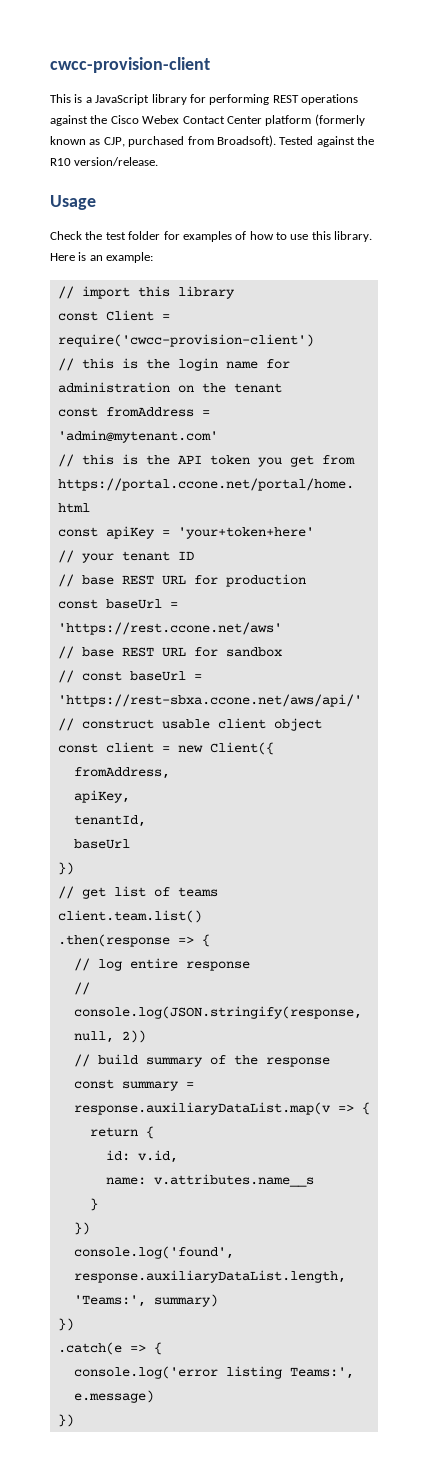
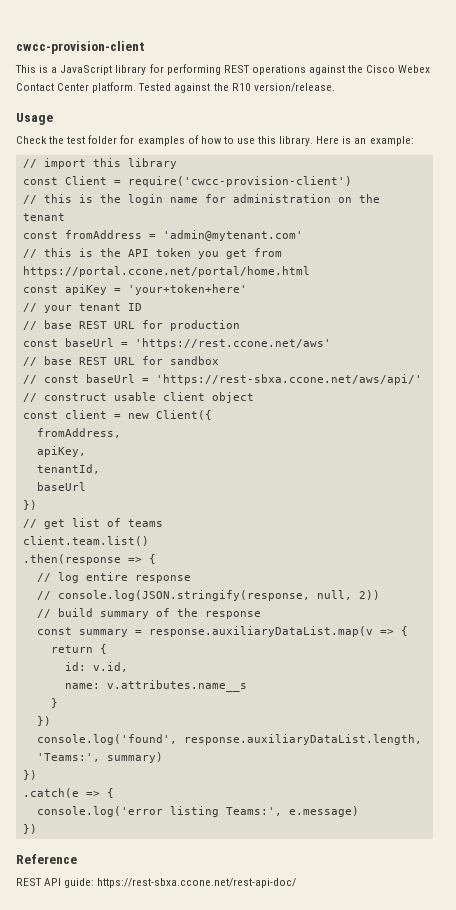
[265,114,365,126] [50,135,276,147] platform (formerly known as CJP, purchased from Broadsoft). -> [92,82,137,93] platform.
(74, 1420) none -> [16,854,77,864] [16,878,297,888] // Reference // REST API guide: https://rest-sbxa.ccone.net/rest-api-doc/

